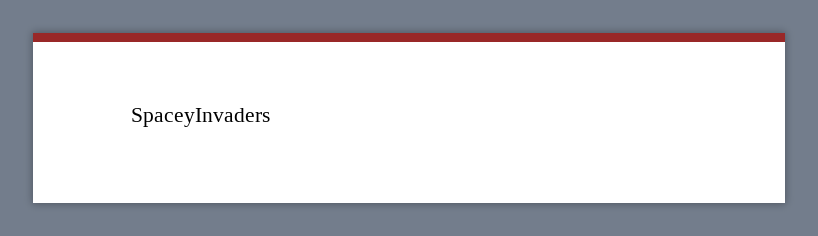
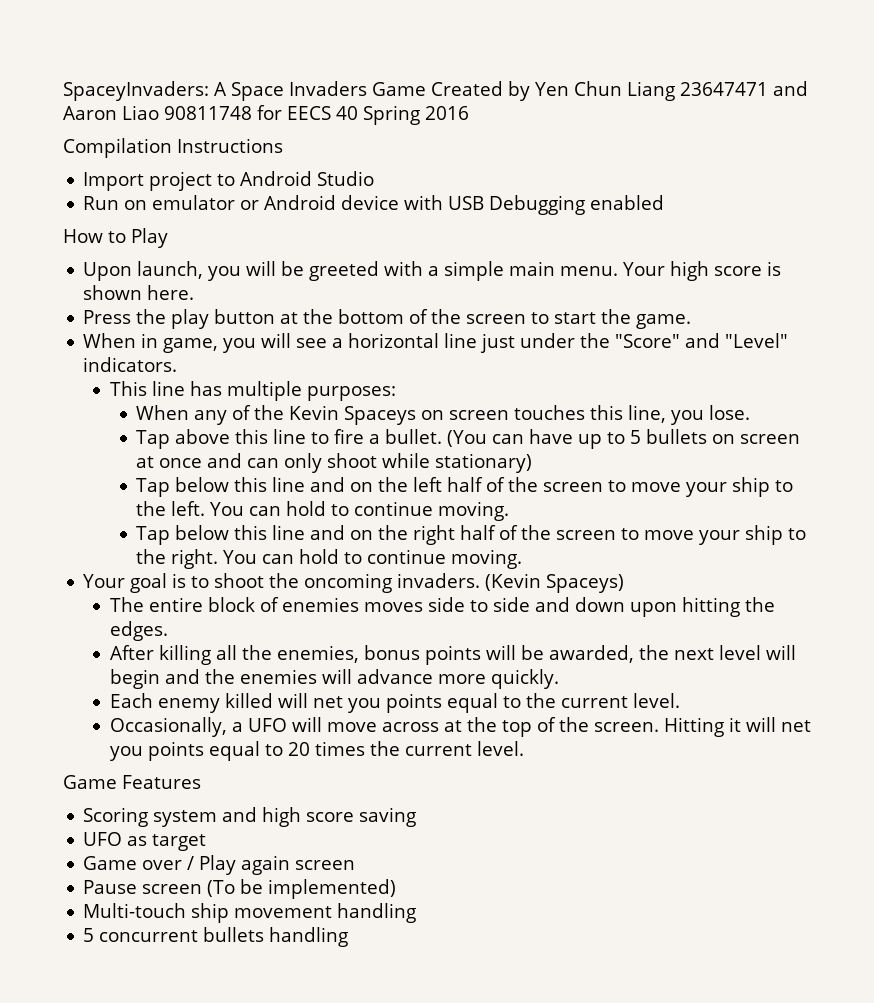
[131,108,270,127] SpaceyInvaders -> [63,81,808,101] [63,105,469,125] [63,138,283,158] [83,171,375,191] [83,195,665,215] [63,228,168,248] [83,261,782,281] [83,285,195,300] [83,309,692,329] [83,333,789,353] [83,357,178,372] [109,381,396,401] [136,405,751,425] [136,429,801,449] [136,453,533,473] [136,477,794,497] [136,501,510,521] [136,525,807,545] [136,549,523,569] [83,573,625,593] [109,597,775,617] [109,621,168,641] [109,645,796,665] [109,669,559,689] [109,693,680,713] [109,717,811,737] [109,741,524,761] [63,775,201,789] [83,807,417,827] [83,832,207,851] [83,855,356,875] [83,879,397,899] [83,903,417,923] [83,927,349,947] SpaceyInvaders: A Space Invaders Game Created by Yen Chun Liang 23647471 and Aaron Liao 90811748 for EECS 40 Spring 2016 // Compilation Instructions // Import project to Android Studio // Run on emulator or Android device with USB Debugging enabled // How to Play // Upon launch, you will be greeted with a simple main menu. Your high score is shown here. // Press the play button at the bottom of the screen to start the game. // When in game, you will see a horizontal line just under the "Score" and "Level" indicators. // This line has multiple purposes: // When any of the Kevin Spaceys on screen touches this line, you lose. // Tap above this line to fire a bullet. (You can have up to 5 bullets on screen at once and can only shoot while stationary) // Tap below this line and on the left half of the screen to move your ship to the left. You can hold to continue moving. // Tap below this line and on the right half of the screen to move your ship to the right. You can hold to continue moving. // Your goal is to shoot the oncoming invaders. (Kevin Spaceys) // The entire block of enemies moves side to side and down upon hitting the edges. // After killing all the enemies, bonus points will be awarded, the next level will begin and the enemies will advance more quickly. // Each enemy killed will net you points equal to the current level. // Occasionally, a UFO will move across at the top of the screen. Hitting it will net you points equal to 20 times the current level. // Game Features // Scoring system and high score saving // UFO as target // Game over / Play again screen // Pause screen (To be implemented) // Multi-touch ship movement handling // 5 concurrent bullets handling

